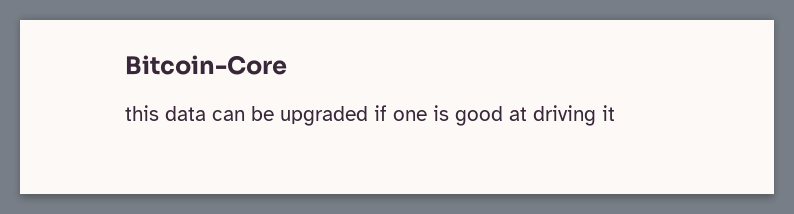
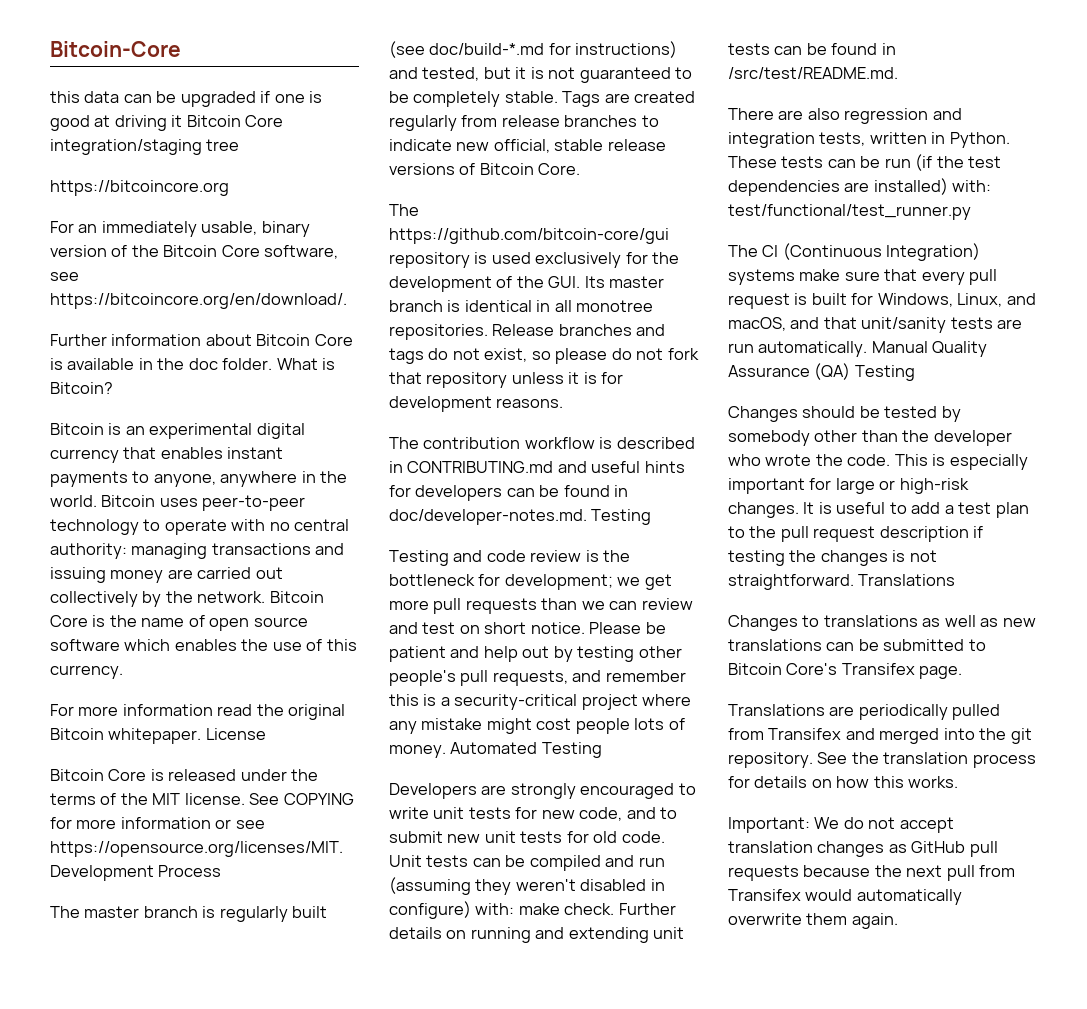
(615, 113) none -> [186,115,284,127] [50,139,240,155] [50,180,229,196] [50,221,310,237] [50,245,339,259] [50,272,79,281] [50,293,347,309] [50,334,353,346] [50,358,336,370] [50,382,113,394] [50,423,305,439] [50,447,284,463] [50,471,348,487] [50,495,306,511] [50,519,350,535] [50,543,345,559] [50,567,283,583] [50,591,324,607] [50,615,308,631] [50,639,357,651] [50,665,123,679] [50,704,346,720] [50,728,266,744] [50,769,319,781] [50,793,354,805] [50,817,265,829] [50,841,343,857] [50,865,222,881] [50,906,328,922] [389,41,678,58] [389,67,693,83] [389,91,696,107] [389,115,659,131] [389,139,666,153] [389,163,581,175] [389,204,419,216] [389,228,669,244] [389,252,680,268] [389,276,665,292] [389,300,654,312] [389,324,666,340] [389,348,699,364] [389,372,624,388] [389,396,564,412] [389,437,695,449] [389,461,685,473] [389,485,629,501] [389,509,652,525] [389,550,631,566] [389,574,672,590] [389,598,693,614] [389,622,666,634] [389,646,682,662] [389,670,686,686] [389,694,692,710] [389,718,685,734] [389,742,602,758] [389,783,696,799] [389,807,678,821] [389,831,665,843] [389,855,665,871] [389,877,665,895] [389,901,676,919] [389,927,685,943] [728,43,896,55] [728,67,898,79] [728,108,962,124] [728,132,1010,148] [728,154,1002,171] [728,178,992,196] [728,204,971,220] [728,243,981,261] [728,269,998,285] [728,293,1036,309] [728,317,1023,333] [728,341,988,357] [728,363,915,381] [728,406,961,422] [728,430,1012,446] [728,454,1028,470] [728,478,969,494] [728,502,1029,518] [728,526,984,542] [728,550,937,566] [728,574,956,590] [728,615,1036,631] [728,639,986,651] [728,663,963,679] [728,704,1001,720] [728,728,1032,744] [728,752,1036,768] [728,776,959,788] [728,817,954,833] [728,841,998,857] [728,865,1016,881] [728,889,962,905] [728,913,898,929] Bitcoin Core integration/staging tree // https://bitcoincore.org // For an immediately usable, binary version of the Bitcoin Core software, see https://bitcoincore.org/en/download/. // Further information about Bitcoin Core is available in the doc folder. What is Bitcoin? // Bitcoin is an experimental digital currency that enables instant payments to anyone, anywhere in the world. Bitcoin uses peer-to-peer technology to operate with no central authority: managing transactions and issuing money are carried out collectively by the network. Bitcoin Core is the name of open source software which enables the use of this currency. // For more information read the original Bitcoin whitepaper. License // Bitcoin Core is released under the terms of the MIT license. See COPYING for more information or see https://opensource.org/licenses/MIT. Development Process // The master branch is regularly built (see doc/build-*.md for instructions) and tested, but it is not guaranteed to be completely stable. Tags are created regularly from release branches to indicate new official, stable release versions of Bitcoin Core. // The https://github.com/bitcoin-core/gui repository is used exclusively for the development of the GUI. Its master branch is identical in all monotree repositories. Release branches and tags do not exist, so please do not fork that repository unless it is for development reasons. // The contribution workflow is described in CONTRIBUTING.md and useful hints for developers can be found in doc/developer-notes.md. Testing // Testing and code review is the bottleneck for development; we get more pull requests than we can review and test on short notice. Please be patient and help out by testing other people's pull requests, and remember this is a security-critical project where any mistake might cost people lots of money. Automated Testing // Developers are strongly encouraged to write unit tests for new code, and to submit new unit tests for old code. Unit tests can be compiled and run (assuming they weren't disabled in configure) with: make check. Further details on running and extending unit tests can be found in /src/test/README.md. // There are also regression and integration tests, written in Python. These tests can be run (if the test dependencies are installed) with: test/functional/test_runner.py // The CI (Continuous Integration) systems make sure that every pull request is built for Windows, Linux, and macOS, and that unit/sanity tests are run automatically. Manual Quality Assurance (QA) Testing // Changes should be tested by somebody other than the developer who wrote the code. This is especially important for large or high-risk changes. It is useful to add a test plan to the pull request description if testing the changes is not straightforward. Translations // Changes to translations as well as new translations can be submitted to Bitcoin Core's Transifex page. // Translations are periodically pulled from Transifex and merged into the git repository. See the translation process for details on how this works. // Important: We do not accept translation changes as GitHub pull requests because the next pull from Transifex would automatically overwrite them again.

